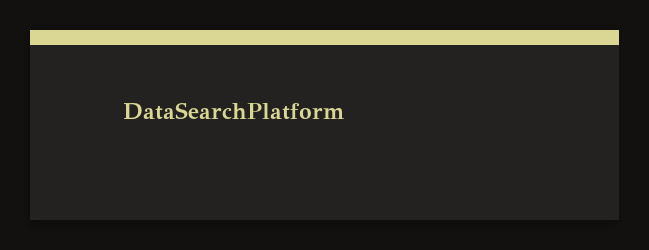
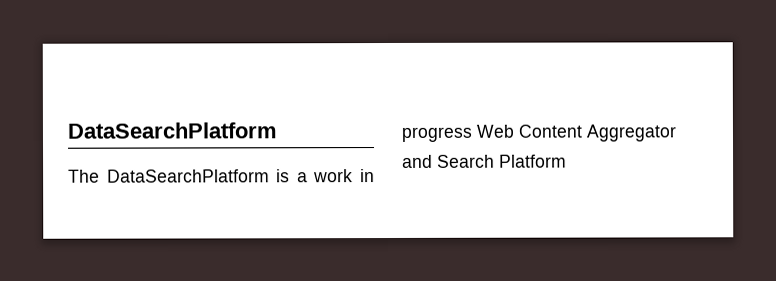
[123,102,345,120] DataSearchPlatform -> [67,122,277,139] [68,169,375,183] [401,124,677,142] [402,154,567,168] DataSearchPlatform // The DataSearchPlatform is a work in progress Web Content Aggregator and Search Platform

